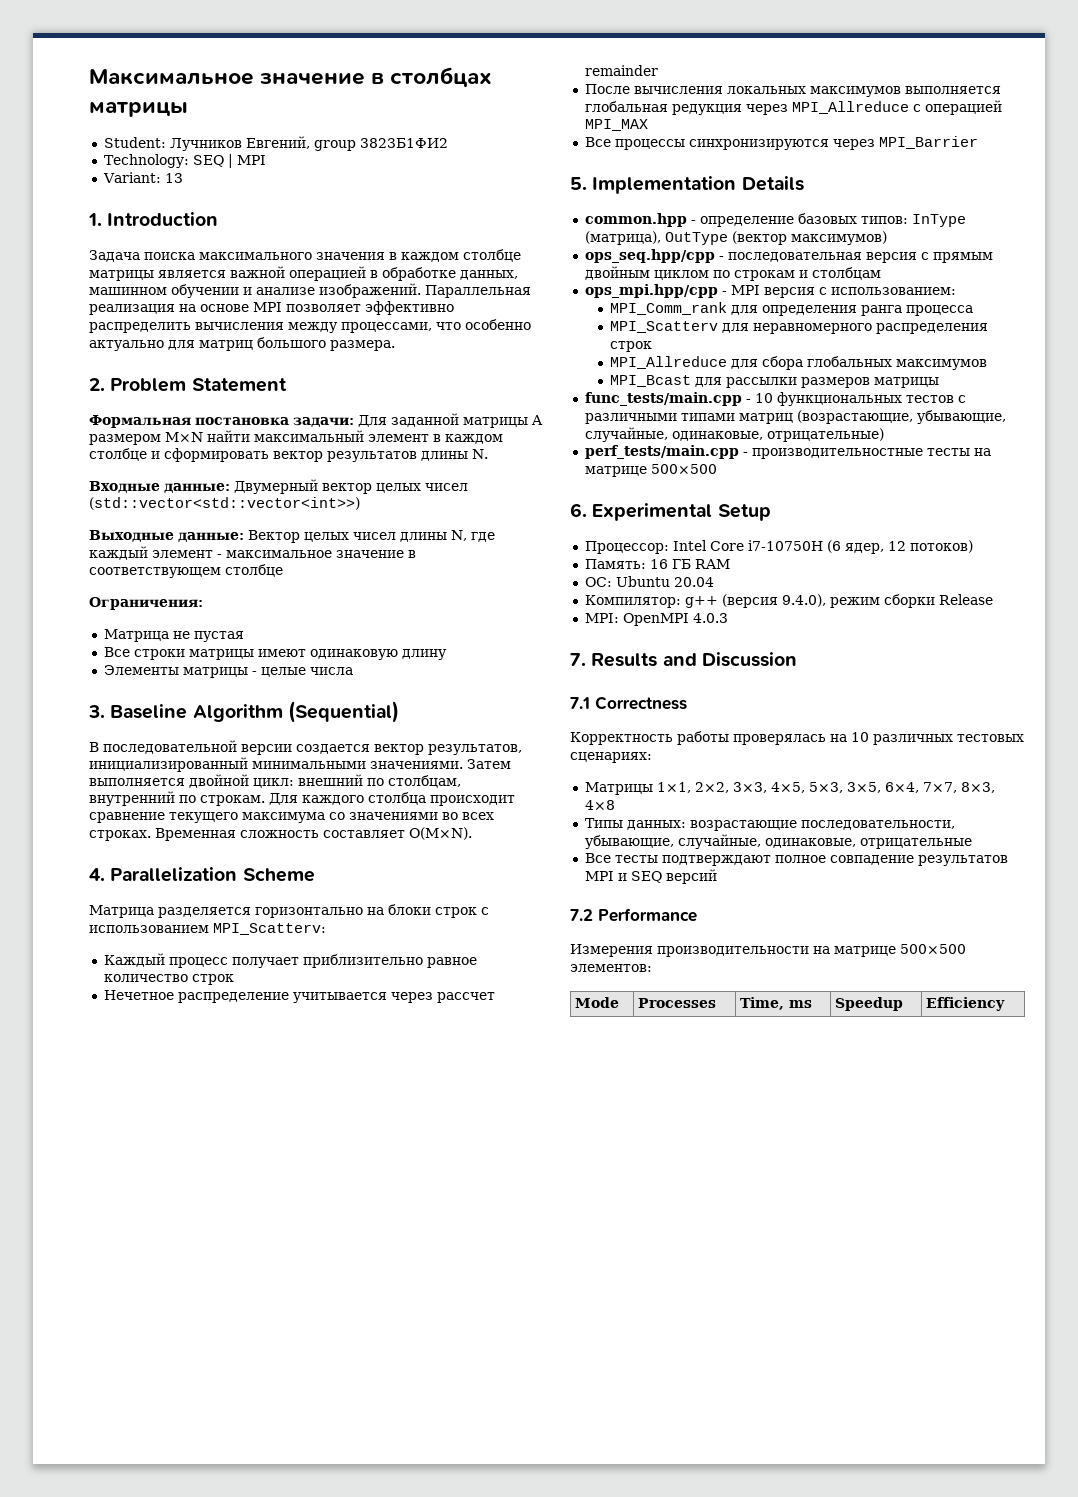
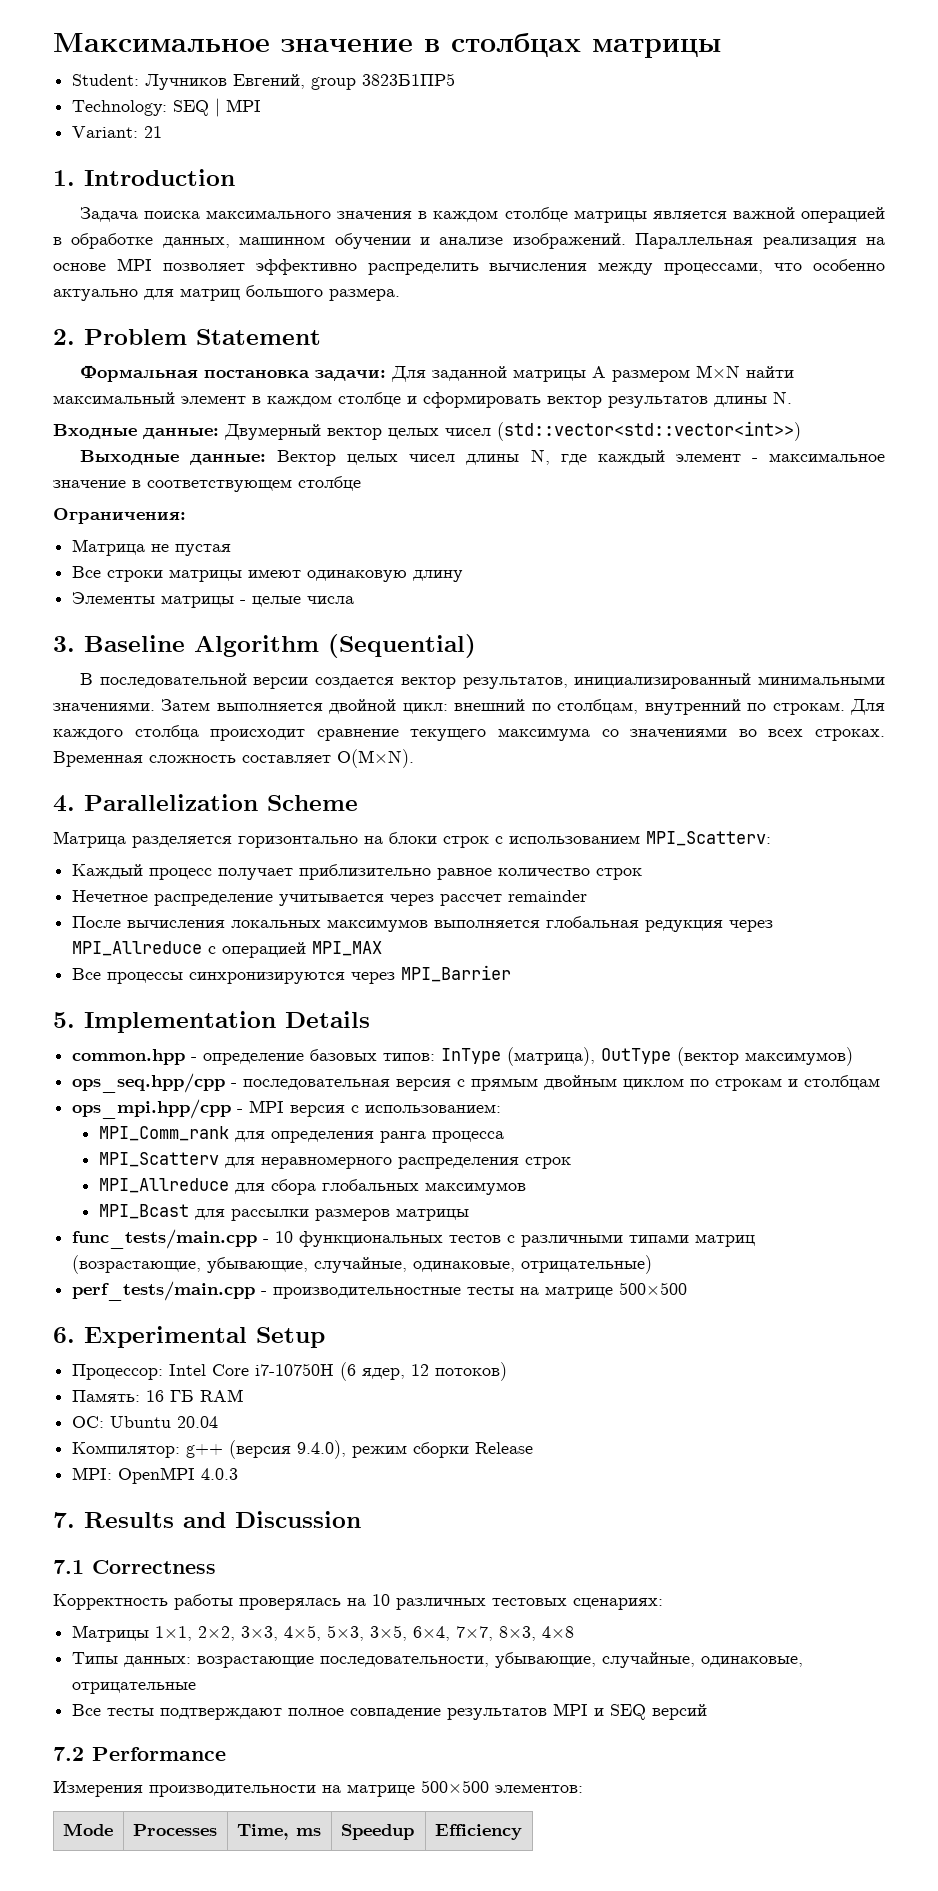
[359,138,448,148] 3823Б1ФИ2 -> [362,73,456,86] 3823Б1ПР5
[164,173,183,183] 13 -> [144,126,163,138] 21

